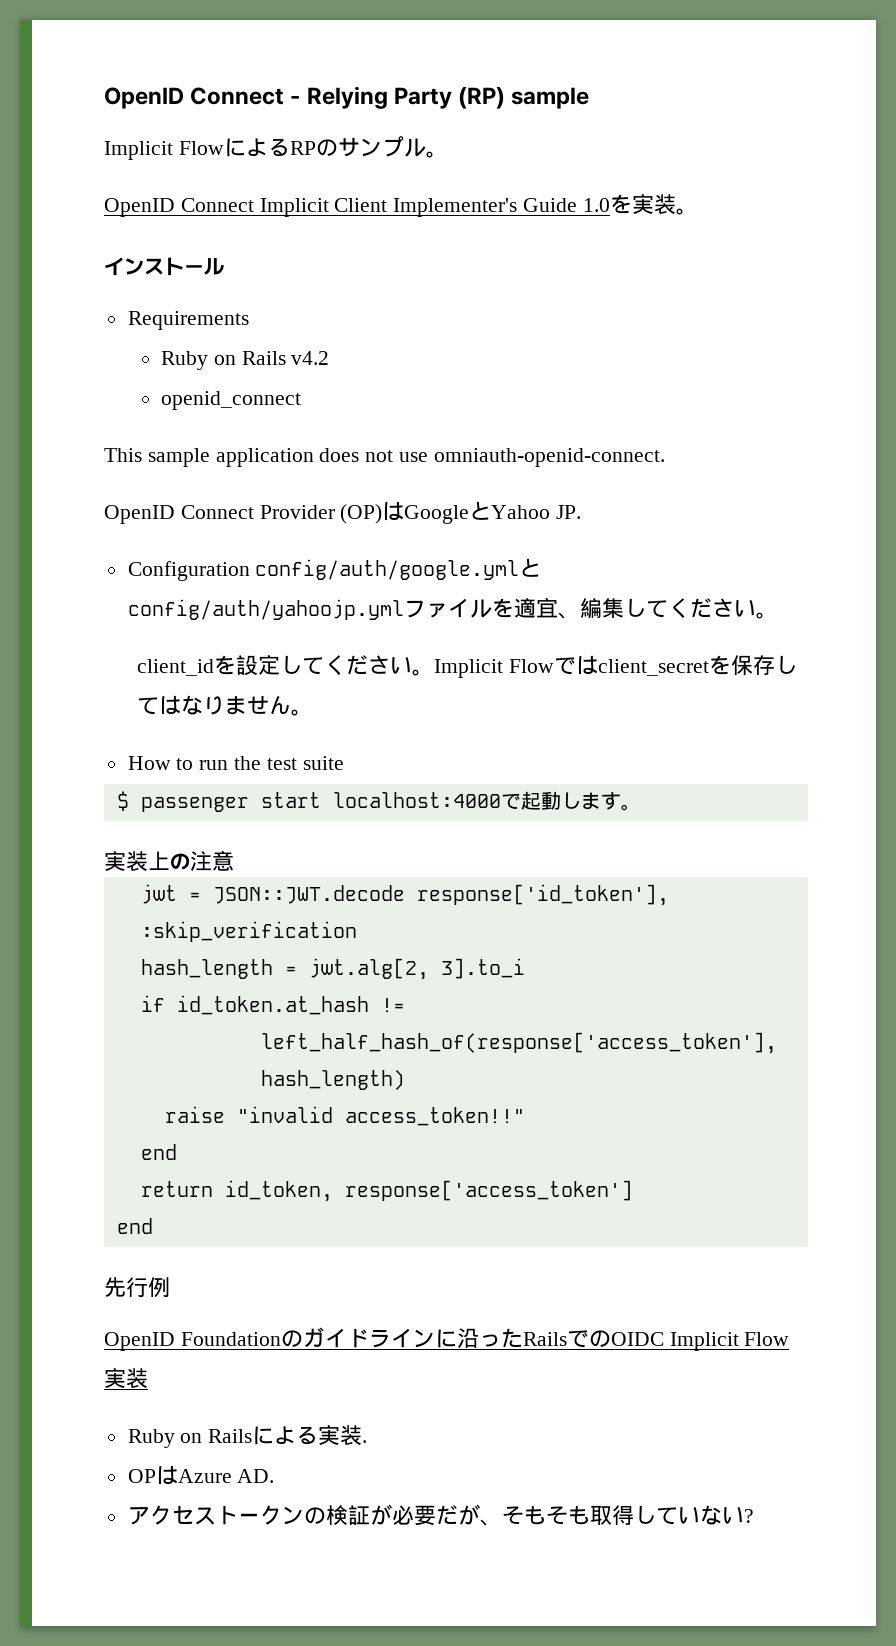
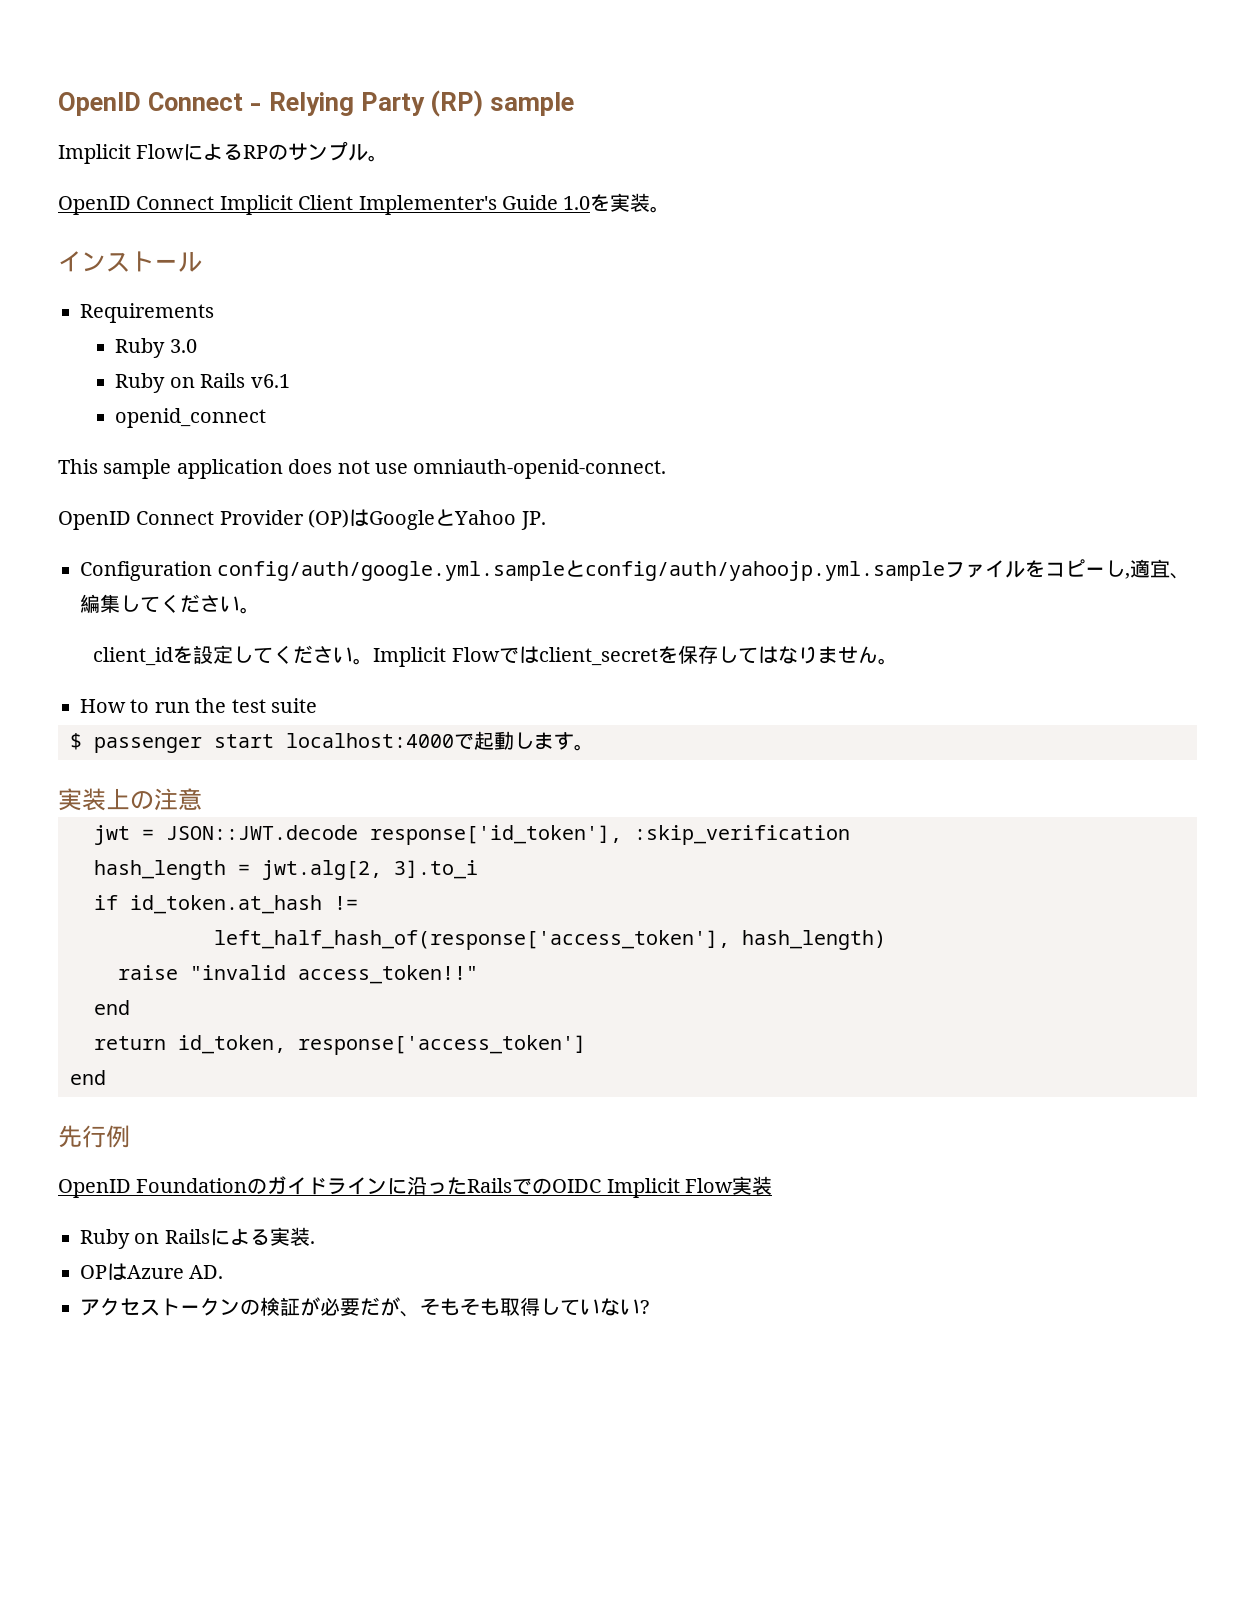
[160,351,330,370] // Ruby on Rails v4.2 -> [115,338,197,358] [115,373,290,393] // Ruby 3.0 // Ruby on Rails v6.1
[255,558,542,580] [127,598,514,620] config/auth/google.ymlとconfig/auth/yahoojp.ymlファイルを -> [217,559,1131,581] config/auth/google.yml.sampleとconfig/auth/yahoojp.yml.sampleファイルをコピーし,

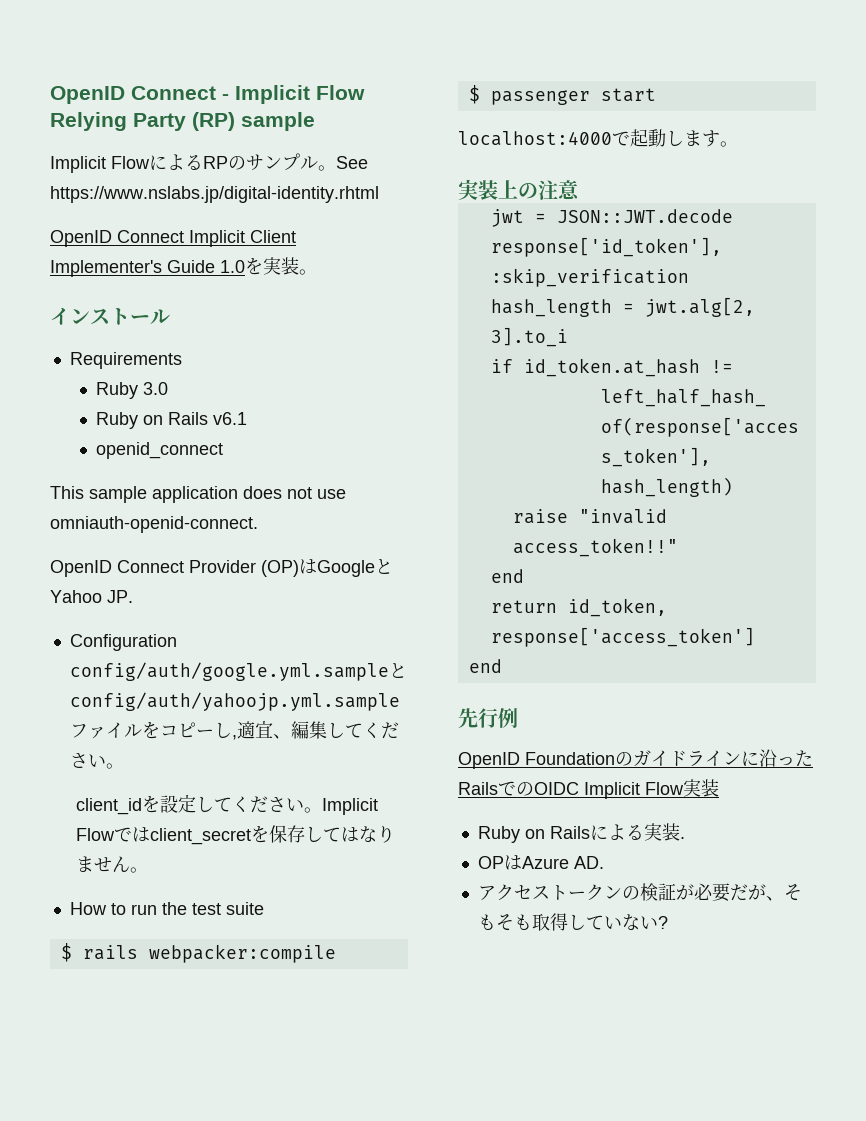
(262, 107) none -> [235,85,365,104] Implicit Flow
(389, 158) none -> [336,156,368,169] [50,186,379,203] See https://www.nslabs.jp/digital-identity.rhtml
(317, 705) none -> [60,943,336,963] // $ rails webpacker:compile
(274, 741) none -> (656, 95) //

